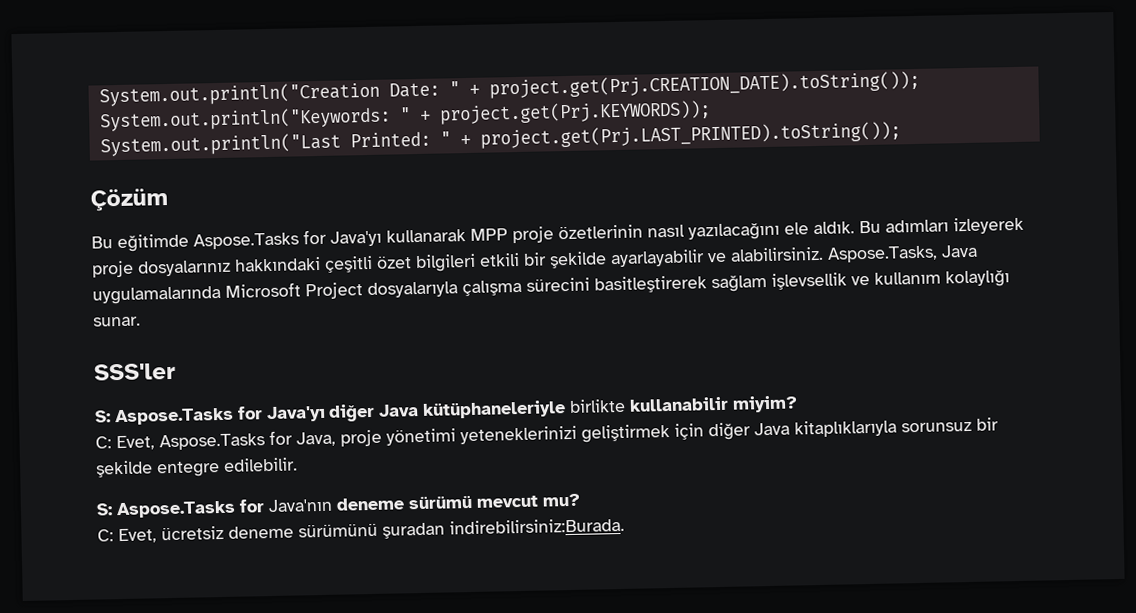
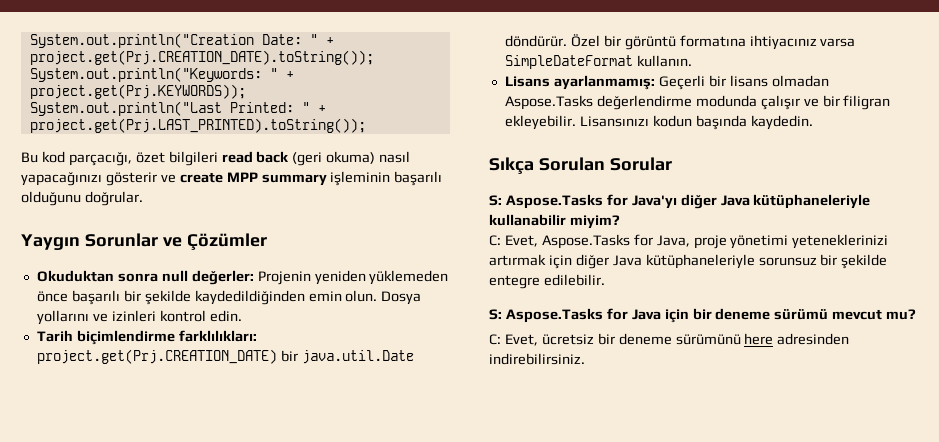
[90,188,168,212] [91,216,1024,253] [92,244,978,278] [92,270,1010,305] [93,316,141,327] [94,362,176,381] // Çözüm // Bu eğitimde Aspose.Tasks for Java'yı kullanarak MPP proje özetlerinin nasıl yazılacağını ele aldık. Bu adımları izleyerek proje dosyalarınız hakkındaki çeşitli özet bilgileri etkili bir şekilde ayarlayabilir ve alabilirsiniz. Aspose.Tasks, Java uygulamalarında Microsoft Project dosyalarıyla çalışma sürecini basitleştirerek sağlam işlevsellik ve kullanım kolaylığı sunar. // SSS'ler -> [21,151,411,166] [21,171,443,186] [21,191,143,206] [21,233,267,250] [36,270,449,285] [36,290,422,305] [36,310,242,325] [36,330,257,345] [36,349,414,364] [504,34,856,50] [504,55,692,69] [504,75,829,90] [504,95,891,110] [504,115,813,130] [489,157,672,174] // Bu kod parçacığı, özet bilgileri read back (geri okuma) nasıl yapacağınızı gösterir ve create MPP summary işleminin başarılı olduğunu doğrular. // Yaygın Sorunlar ve Çözümler // Okuduktan sonra null değerler: Projenin yeniden yüklemeden önce başarılı bir şekilde kaydedildiğinden emin olun. Dosya yollarını ve izinleri kontrol edin. // Tarih biçimlendirme farklılıkları: project.get(Prj.CREATION_DATE) bir java.util.Date döndürür. Özel bir görüntü formatına ihtiyacınız varsa SimpleDateFormat kullanın. // Lisans ayarlanmamış: Geçerli bir lisans olmadan Aspose.Tasks değerlendirme modunda çalışır ve bir filigran ekleyebilir. Lisansınızı kodun başında kaydedin. // Sıkça Sorulan Sorular
[569,398,626,413] birlikte -> (871, 201) none
[581,423,670,443] geliştirmek -> [489,254,546,266] artırmak
[794,419,897,438] kitaplıklarıyla -> [645,254,755,269] kütüphaneleriyle
[268,498,333,513] Java'nın -> [631,308,712,323] Java için bir
(224, 533) none -> [597,333,615,345] bir
[382,517,625,539] şuradan indirebilirsiniz:Burada. -> [744,333,850,345] [489,353,585,365] here adresinden indirebilirsiniz.

